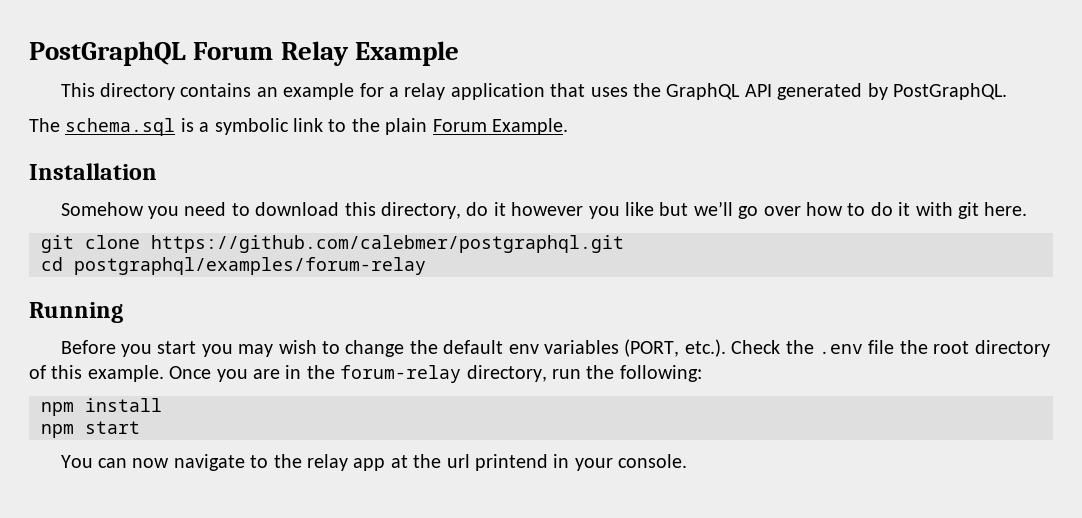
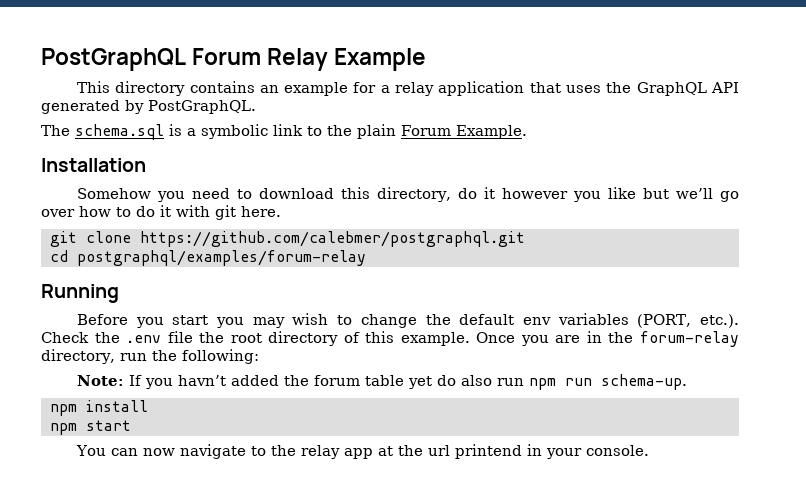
(702, 373) none -> [76,374,687,390] // Note: If you havn’t added the forum table yet do also run npm run schema-up.

